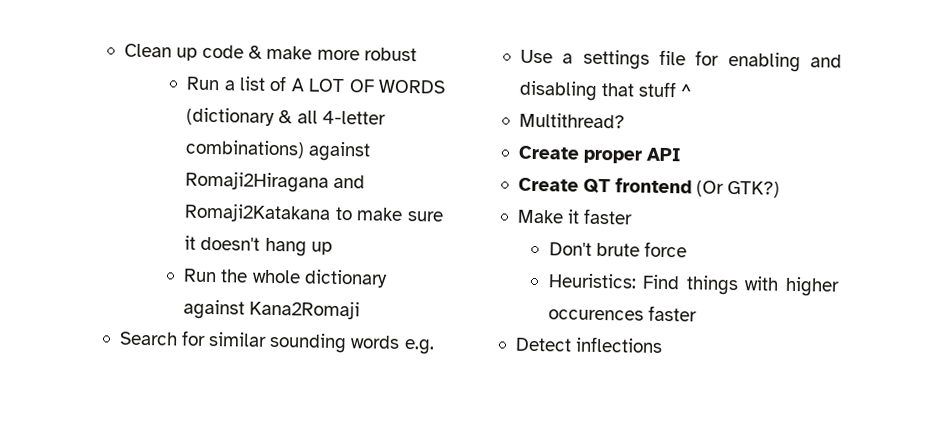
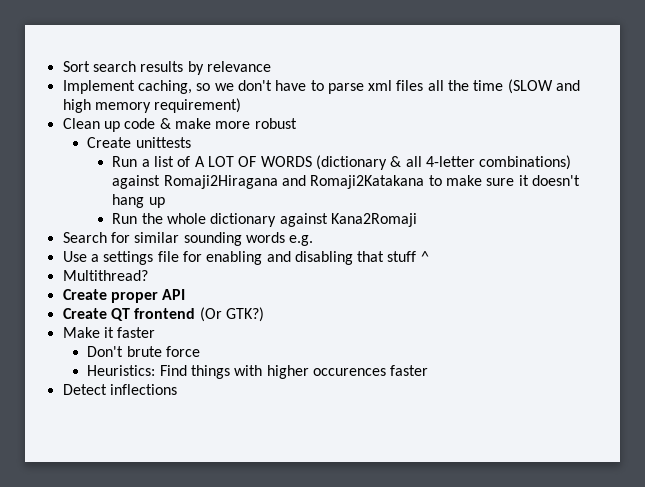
(123, 50) none -> [62,61,271,75] [62,79,581,94] [62,98,242,113] Sort search results by relevance // Implement caching, so we don't have to parse xml files all the time (SLOW and high memory requirement) //
(417, 54) none -> [87,137,191,148] // Create unittests

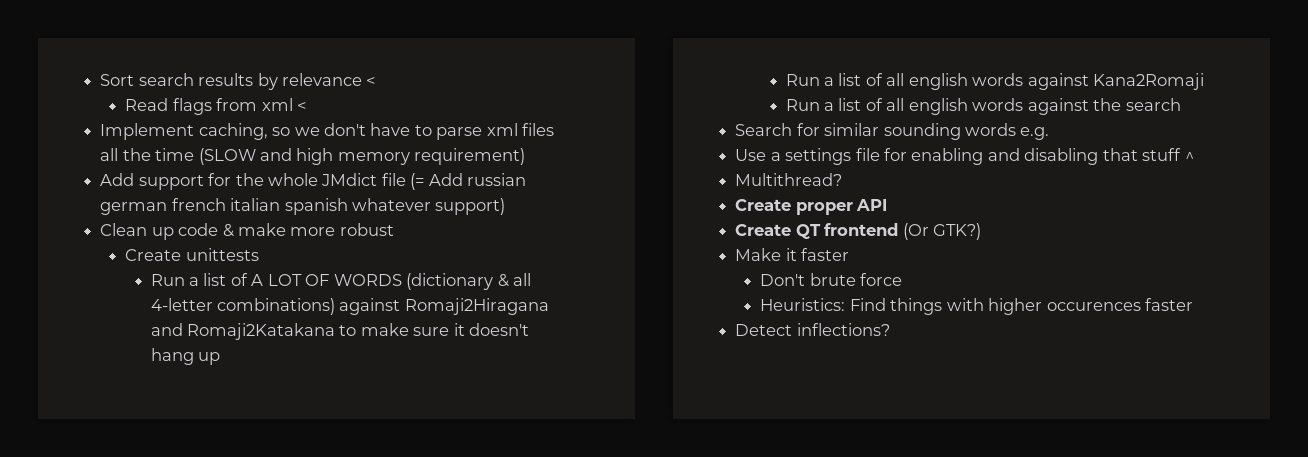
(271, 66) none -> [366,77,376,86] [125,98,307,115] < // Read flags from xml <
(242, 105) none -> [100,173,527,190] [100,198,506,215] // Add support for the whole JMdict file (= Add russian german french italian spanish whatever support)
[141,213,417,227] the whole dictionary against Kana2Romaji -> [824,73,1205,90] [785,98,1181,115] a list of all english words against Kana2Romaji // Run a list of all english words against the search
[109,384,177,395] inflections -> [796,323,890,336] inflections?

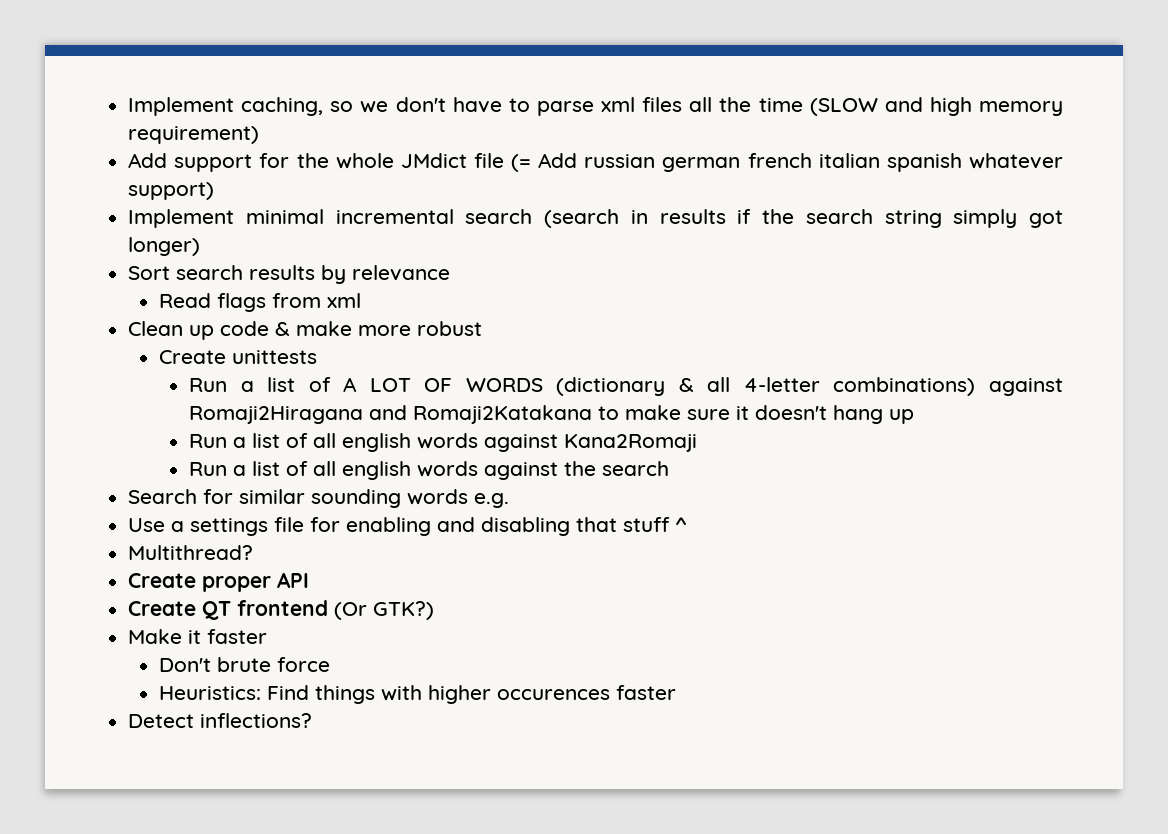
[100,73,376,90] [125,98,307,115] Sort search results by relevance < // Read flags from xml < // -> (128, 106) none
(506, 206) none -> [128,209,1063,228] [128,237,201,256] [128,265,451,284] [158,293,361,312] // Implement minimal incremental search (search in results if the search string simply got longer) // Sort search results by relevance // Read flags from xml

